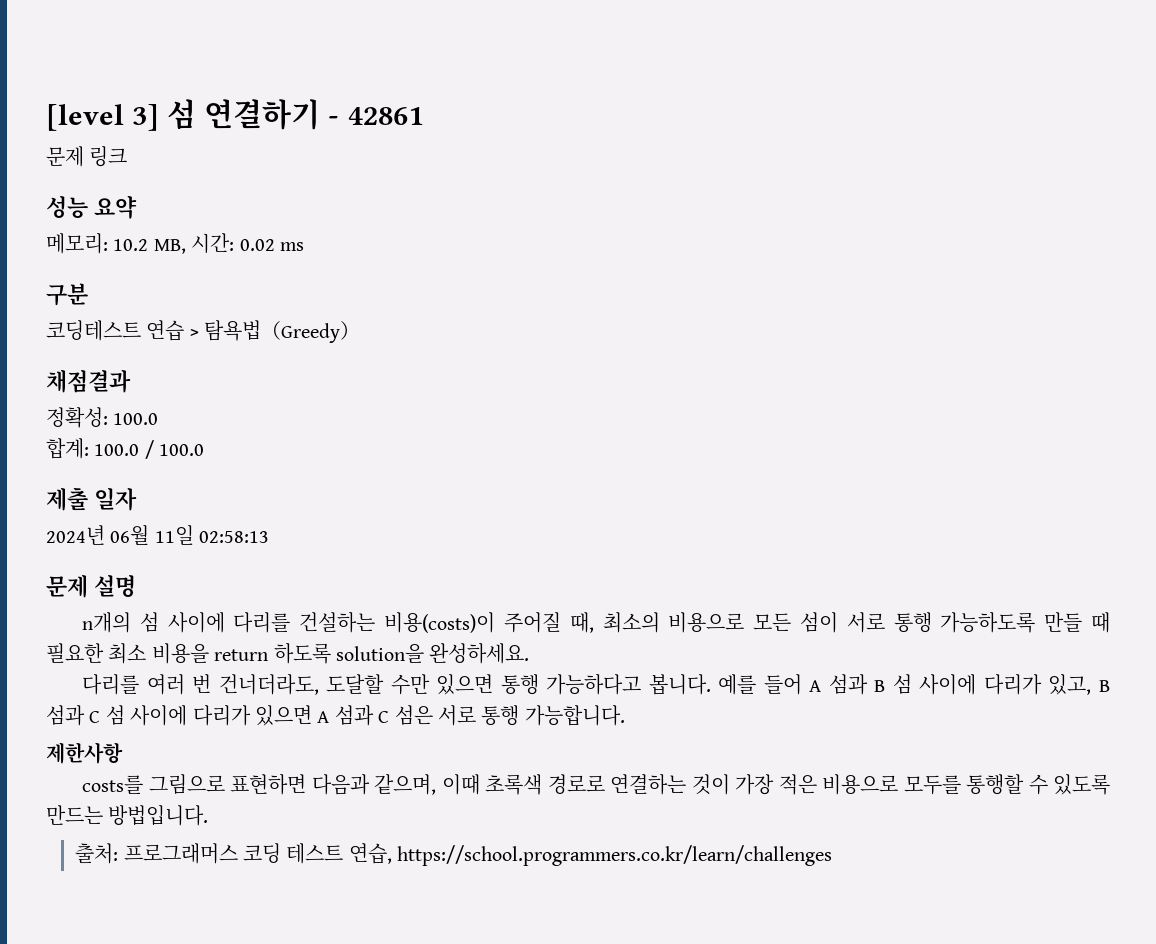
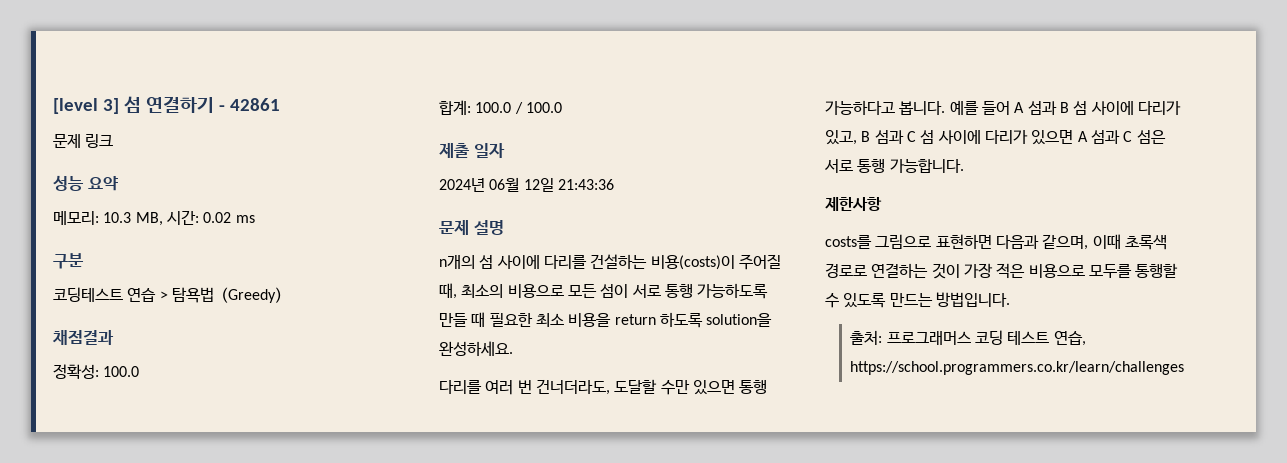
[113,239,149,251] 10.2 -> [103,212,132,223] 10.3
[154,525,270,545] 11일 02:58:13 -> [523,178,614,192] 12일 21:43:36

